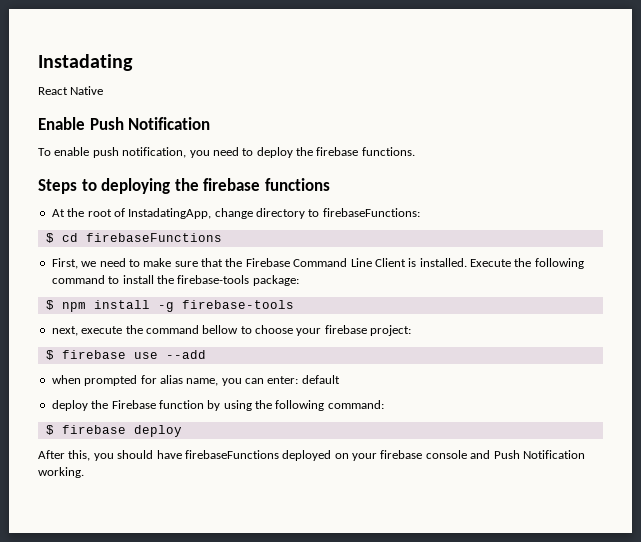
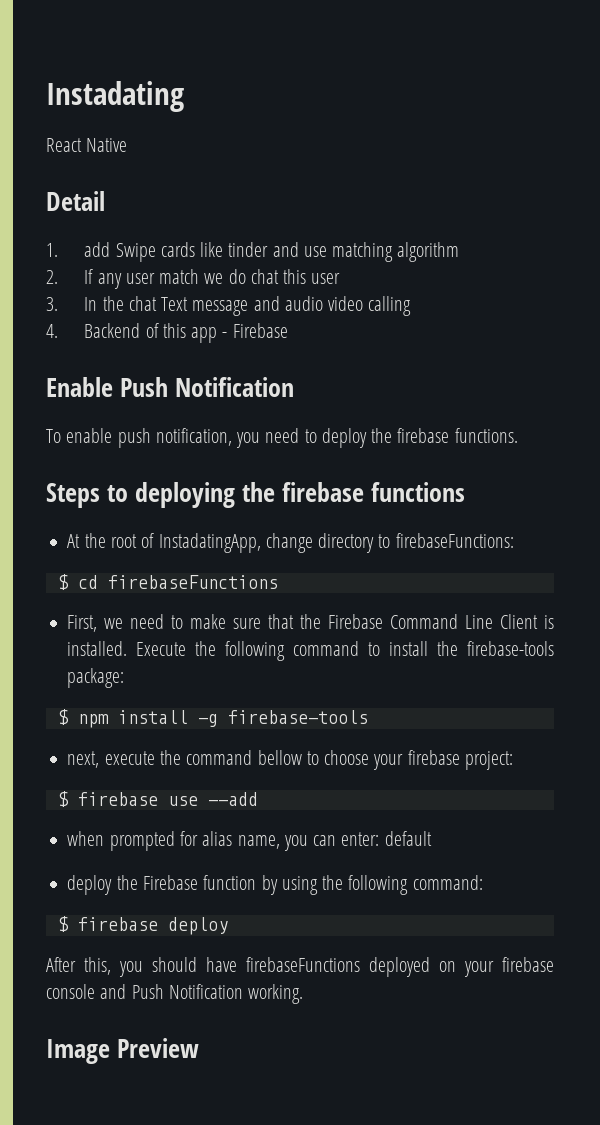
(104, 90) none -> [46,191,105,211] [46,242,460,262] [46,269,341,289] [46,296,412,316] [46,323,288,343] // Detail // 1. add Swipe cards like tinder and use matching algorithm // 2. If any user match we do chat this user // 3. In the chat Text message and audio video calling // 4. Backend of this app - Firebase
(84, 472) none -> [46,1038,200,1064] // Image Preview

